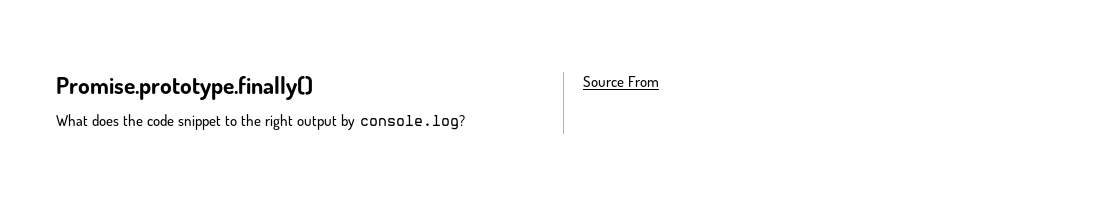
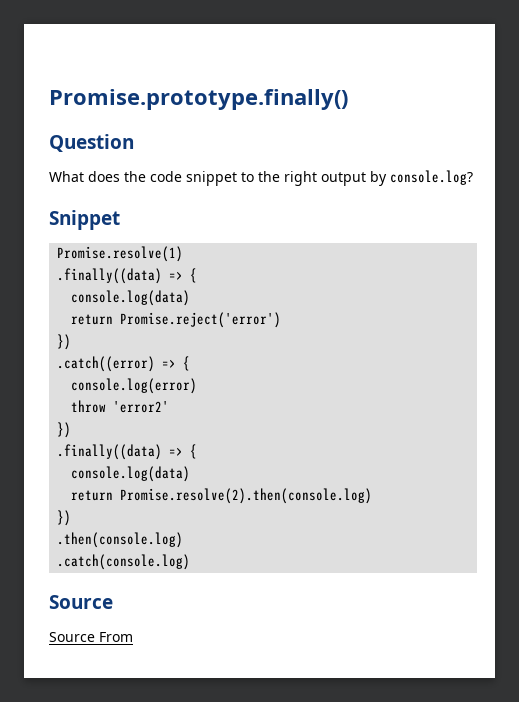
(313, 88) none -> [49,134,134,152] // Question
(465, 122) none -> [49,210,120,230] [57,246,184,262] [57,268,198,284] [71,290,191,306] [71,312,282,328] [57,334,72,350] [57,356,191,372] [71,378,198,394] [71,400,170,413] [57,422,72,438] [57,444,198,460] [71,466,191,482] [71,488,373,504] [57,510,72,526] [57,532,184,548] [57,554,191,570] [49,595,113,609] // Snippet // Promise.resolve(1) // .finally((data) => { // console.log(data) // return Promise.reject('error') // }) // .catch((error) => { // console.log(error) // throw 'error2' // }) // .finally((data) => { // console.log(data) // return Promise.resolve(2).then(console.log) // }) // .then(console.log) // .catch(console.log) // Source

